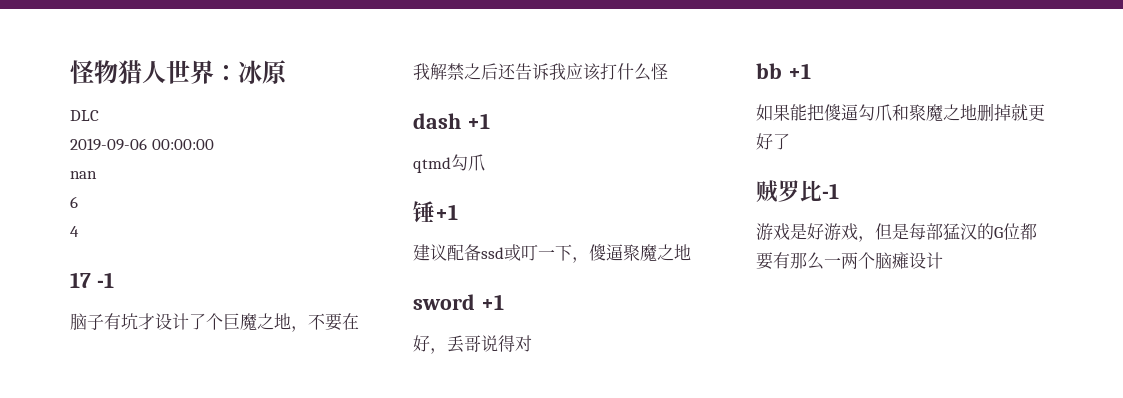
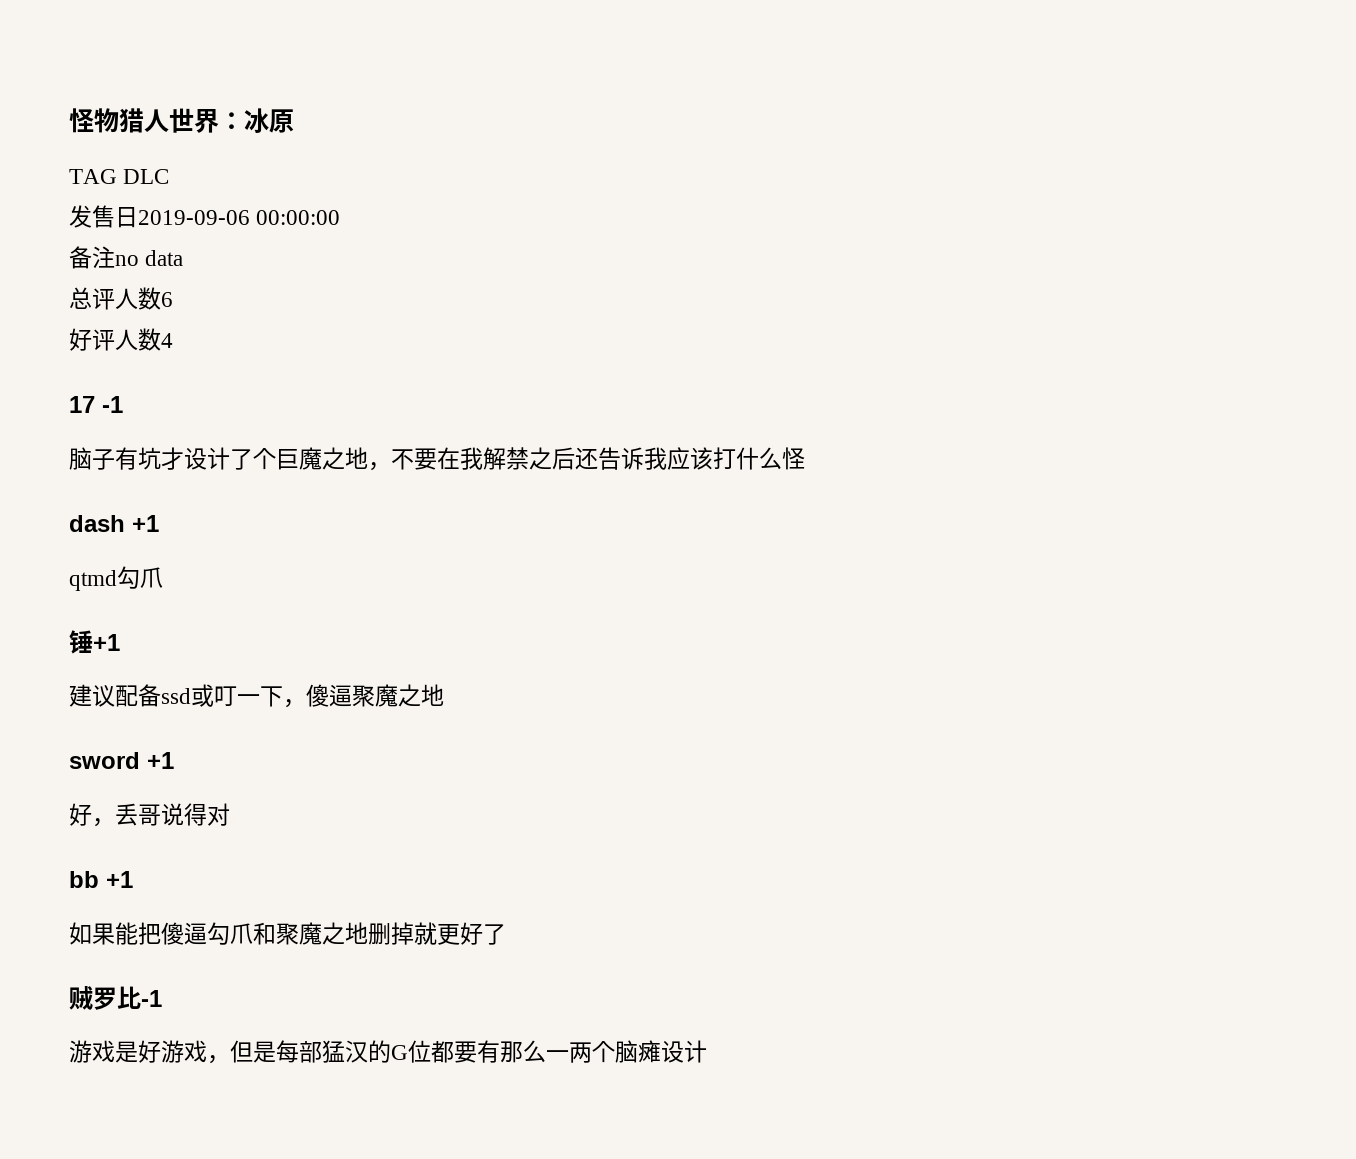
(287, 72) none -> [69,169,117,184] TAG
(99, 115) none -> [69,205,138,228] 发售日
[70,171,97,179] nan // -> [69,246,184,269] [69,287,161,310] 备注no data // 总评人数
(78, 202) none -> [69,328,161,351] 好评人数

